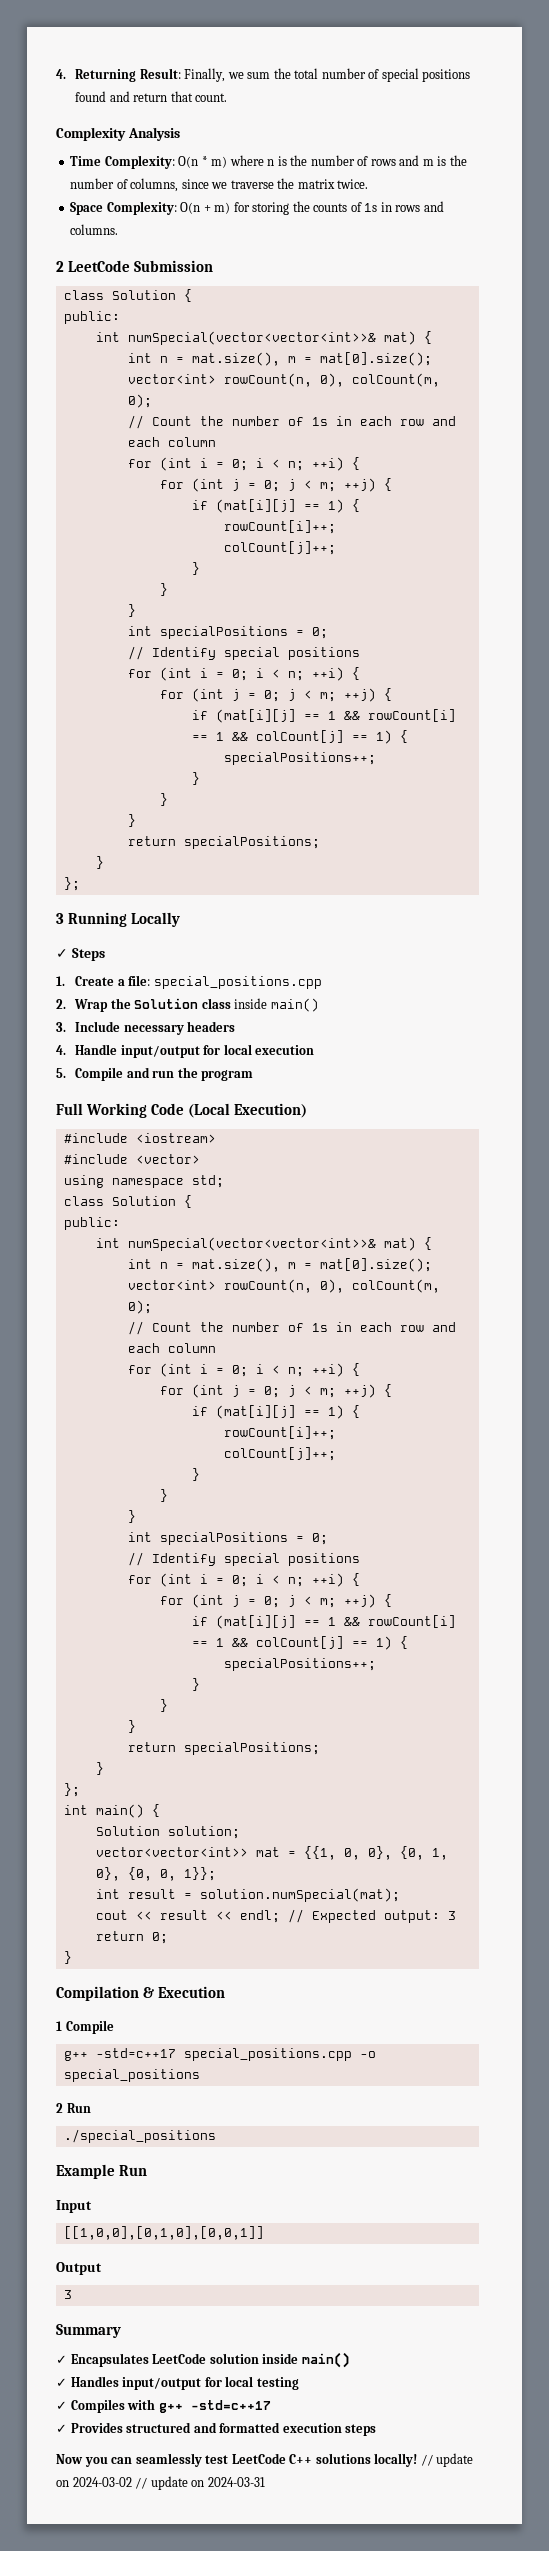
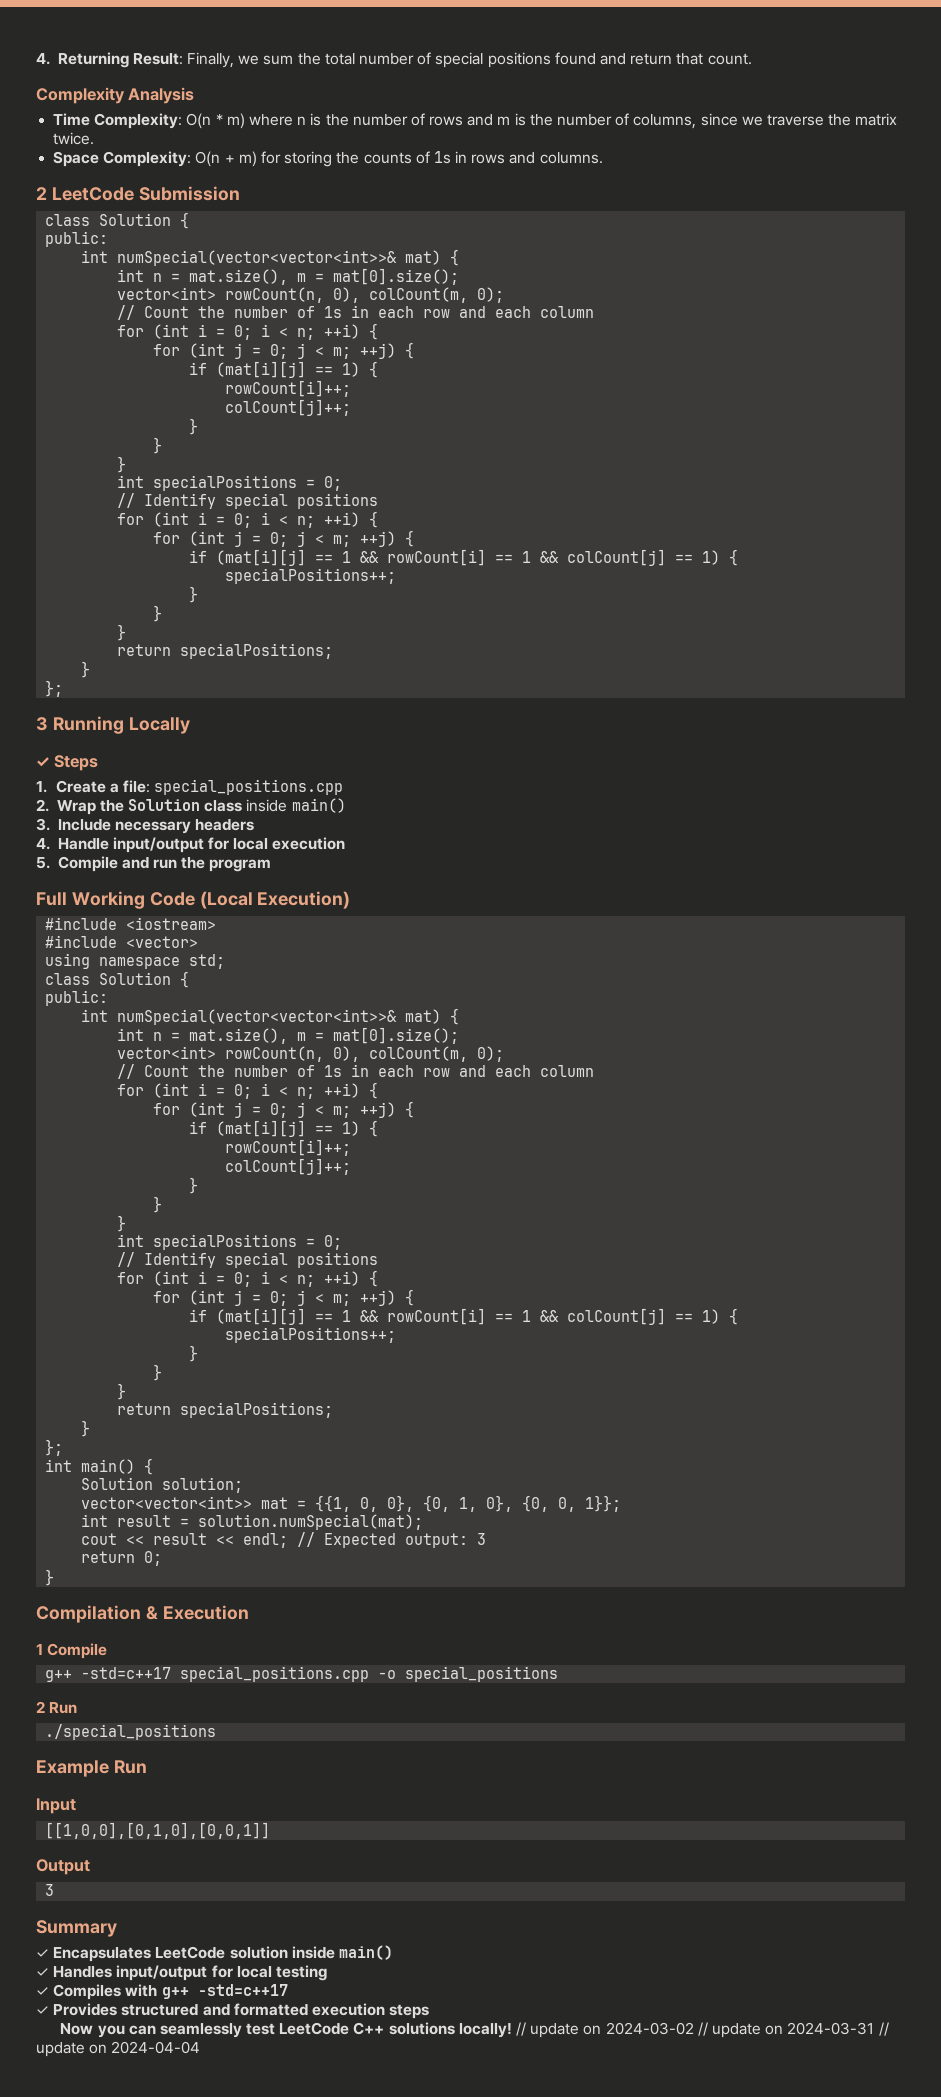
(265, 2482) none -> [878,2022,889,2036] [36,2041,201,2057] // update on 2024-04-04

